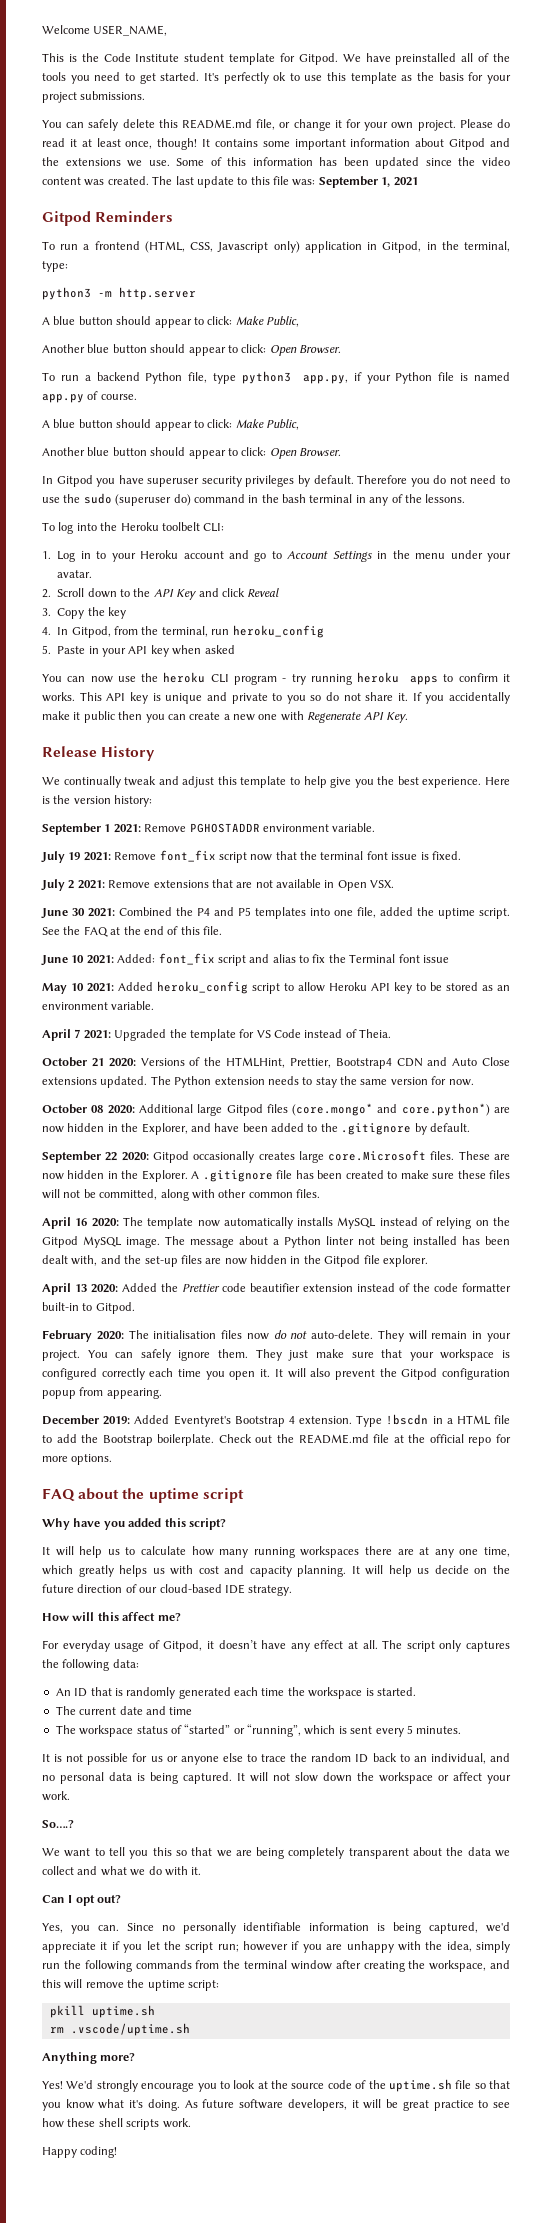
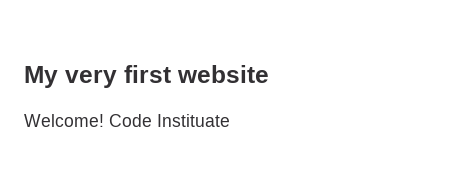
[42,25,168,36] [42,53,510,65] [42,72,511,84] [42,91,146,103] [42,119,510,131] [42,138,511,150] [42,157,511,169] [42,176,418,188] [42,211,174,226] [42,241,510,253] [42,261,68,272] [42,287,196,300] [42,316,299,328] [42,344,341,356] [42,371,510,384] [42,391,137,403] [42,419,299,431] [42,447,341,459] [42,475,510,487] [42,493,466,506] [42,522,225,534] [42,550,511,562] [57,570,93,578] [42,588,280,600] [42,607,126,619] [42,625,324,638] [42,645,235,657] [42,672,511,685] [42,692,510,704] [42,711,408,723] [42,746,156,761] [42,776,510,788] [42,795,153,807] [42,823,376,835] [41,850,461,863] [41,879,395,891] [41,907,510,919] [42,926,222,937] [41,953,449,966] [42,981,510,994] [42,1001,155,1010] [42,1029,392,1041] [42,1057,510,1069] [42,1076,474,1088] [42,1103,511,1116] [42,1123,470,1135] [42,1150,511,1163] [42,1170,510,1182] [42,1189,320,1201] [42,1217,511,1229] [42,1236,510,1248] [42,1255,428,1267] [42,1283,511,1295] [42,1302,135,1314] [42,1330,512,1342] [42,1349,511,1361] [42,1368,510,1380] [42,1387,162,1399] [42,1414,511,1427] [42,1434,511,1446] [42,1454,113,1465] [42,1488,244,1503] [42,1518,226,1530] [42,1546,511,1558] [42,1565,511,1577] [42,1584,293,1596] [42,1612,181,1621] [42,1640,511,1652] [42,1659,139,1671] [55,1687,416,1699] [55,1706,193,1715] [55,1724,462,1737] [42,1753,510,1765] [42,1772,511,1784] [42,1791,70,1801] [42,1820,74,1828] [42,1847,510,1859] [42,1866,202,1876] [42,1895,122,1906] [42,1922,511,1934] [42,1941,510,1953] [42,1960,510,1972] [42,1979,219,1991] [49,2005,155,2018] [49,2023,190,2036] [42,2052,136,2064] [42,2079,510,2092] [42,2099,511,2111] [42,2118,191,2130] [42,2146,118,2158] Welcome USER_NAME, // This is the Code Institute student template for Gitpod. We have preinstalled all of the tools you need to get started. It's perfectly ok to use this template as the basis for your project submissions. // You can safely delete this README.md file, or change it for your own project. Please do read it at least once, though! It contains some important information about Gitpod and the extensions we use. Some of this information has been updated since the video content was created. The last update to this file was: September 1, 2021 // Gitpod Reminders // To run a frontend (HTML, CSS, Javascript only) application in Gitpod, in the terminal, type: // python3 -m http.server // A blue button should appear to click: Make Public, // Another blue button should appear to click: Open Browser. // To run a backend Python file, type python3 app.py, if your Python file is named app.py of course. // A blue button should appear to click: Make Public, // Another blue button should appear to click: Open Browser. // In Gitpod you have superuser security privileges by default. Therefore you do not need to use the sudo (superuser do) command in the bash terminal in any of the lessons. // To log into the Heroku toolbelt CLI: // 1. Log in to your Heroku account and go to Account Settings in the menu under your avatar. // 2. Scroll down to the API Key and click Reveal // 3. Copy the key // 4. In Gitpod, from the terminal, run heroku_config // 5. Paste in your API key when asked // You can now use the heroku CLI program - try running heroku apps to confirm it works. This API key is unique and private to you so do not share it. If you accidentally make it public then you can create a new one with Regenerate API Key. // Release History // We continually tweak and adjust this template to help give you the best experience. Here is the version history: // September 1 2021: Remove PGHOSTADDR environment variable. // July 19 2021: Remove font_fix script now that the terminal font issue is fixed. // July 2 2021: Remove extensions that are not available in Open VSX. // June 30 2021: Combined the P4 and P5 templates into one file, added the uptime script. See the FAQ at the end of this file. // June 10 2021: Added: font_fix script and alias to fix the Terminal font issue // May 10 2021: Added heroku_config script to allow Heroku API key to be stored as an environment variable. // April 7 2021: Upgraded the template for VS Code instead of Theia. // October 21 2020: Versions of the HTMLHint, Prettier, Bootstrap4 CDN and Auto Close extensions updated. The Python extension needs to stay the same version for now. // October 08 2020: Additional large Gitpod files (core.mongo* and core.python*) are now hidden in the Explorer, and have been added to the .gitignore by default. // September 22 2020: Gitpod occasionally creates large core.Microsoft files. These are now hidden in the Explorer. A .gitignore file has been created to make sure these files will not be committed, along with other common files. // April 16 2020: The template now automatically installs MySQL instead of relying on the Gitpod MySQL image. The message about a Python linter not being installed has been dealt with, and the set-up files are now hidden in the Gitpod file explorer. // April 13 2020: Added the Prettier code beautifier extension instead of the code formatter built-in to Gitpod. // February 2020: The initialisation files now do not auto-delete. They will remain in your project. You can safely ignore them. They just make sure that your workspace is configured correctly each time you open it. It will also prevent the Gitpod configuration popup from appearing. // December 2019: Added Eventyret's Bootstrap 4 extension. Type !bscdn in a HTML file to add the Bootstrap boilerplate. Check out the README.md file at the official repo for more options. // FAQ about the uptime script // Why have you added this script? // It will help us to calculate how many running workspaces there are at any one time, which greatly helps us with cost and capacity planning. It will help us decide on the future direction of our cloud-based IDE strategy. // How will this affect me? // For everyday usage of Gitpod, it doesn’t have any effect at all. The script only captures the following data: // An ID that is randomly generated each time the workspace is started. // The current date and time // The workspace status of “started” or “running”, which is sent every 5 minutes. // It is not possible for us or anyone else to trace the random ID back to an individual, and no personal data is being captured. It will not slow down the workspace or affect your work. // So….? // We want to tell you this so that we are being completely transparent about the data we collect and what we do with it. // Can I opt out? // Yes, you can. Since no personally identifiable information is being captured, we'd appreciate it if you let the script run; however if you are unhappy with the idea, simply run the following commands from the terminal window after creating the workspace, and this will remove the uptime script: // pkill uptime.sh // rm .vscode/uptime.sh // Anything more? // Yes! We'd strongly encourage you to look at the source code of the uptime.sh file so that you know what it's doing. As future software developers, it will be great practice to see how these shell scripts work. // Happy coding! -> [24,65,269,88] [24,114,230,127] My very first website // Welcome! Code Instituate

